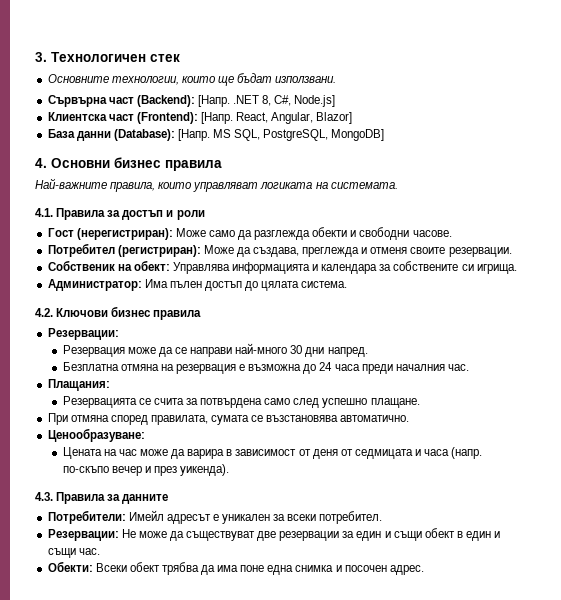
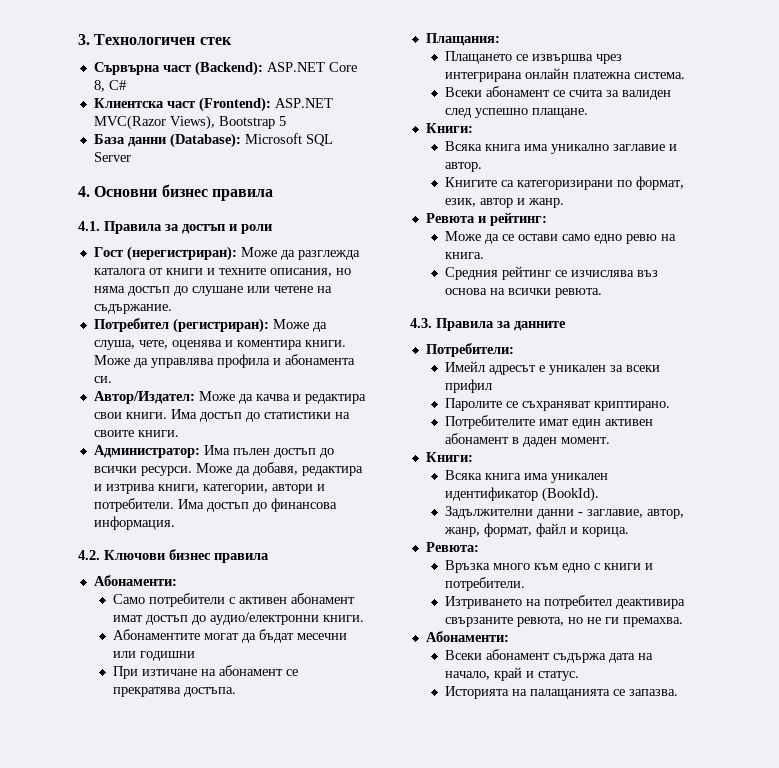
[47,73,337,86] [47,95,336,107] [47,112,353,124] [47,129,385,141] [35,157,222,171] [35,178,398,192] Основните технологии, които ще бъдат използвани. // Сървърна част (Backend): [Напр. .NET 8, C#, Node.js] // Клиентска част (Frontend): [Напр. React, Angular, Blazor] // База данни (Database): [Напр. MS SQL, PostgreSQL, MongoDB] // 4. Основни бизнес правила // Най-важните правила, които управляват логиката на системата. -> [93,61,357,76] [93,80,126,92] [93,97,333,112] [93,115,286,130] [93,133,333,148] [93,152,131,162] [78,184,273,201] Сървърна част (Backend): ASP.NET Core 8, C# // Клиентска част (Frontend): ASP.NET MVC(Razor Views), Bootstrap 5 // База данни (Database): Microsoft SQL Server // 4. Основни бизнес правила
[208,230,235,237] само -> (277, 252) none
[312,227,452,240] [47,243,512,257] [47,260,517,274] обекти и свободни часове. // Потребител (регистриран): Може да създава, преглежда и отменя своите резервации. // Собственик на обект: Управлява информацията и календара за собствените си игрища. -> [93,268,351,277] [93,286,332,296] [93,304,172,314] [93,318,327,333] [93,340,346,350] [93,354,355,368] [93,376,112,383] [93,391,366,404] [93,409,350,422] [93,430,179,437] каталога от книги и техните описания, но няма достъп до слушане или четене на съдържание. // Потребител (регистриран): Може да слуша, чете, оценява и коментира книги. Може да управлява профила и абонамента си. // Автор/Издател: Може да качва и редактира свои книги. Има достъп до статистики на своите книги.
[261,281,348,291] [35,306,202,320] [47,328,119,340] [62,343,368,357] [62,362,469,374] [47,379,110,391] [62,396,137,408] цялата система. // 4.2. Ключови бизнес правила // Резервации: // Резервация може да се направи най-много 30 дни напред. // Безплатна отмяна на резервация е възможна до 24 часа преди началния час. // Плащания: // Резервацията -> [93,462,363,476] [93,484,325,494] [93,498,337,512] [93,516,175,530] [78,549,269,563] [93,575,177,586] [113,593,356,607] [113,612,365,625] [113,629,348,643] [113,651,196,661] [113,665,299,679] [113,687,237,697] [425,33,500,46] [445,51,623,64] [445,68,686,82] [445,86,551,97] всички ресурси. Може да добавя, редактира и изтрива книги, категории, автори и потребители. Има достъп до финансова информация. // 4.2. Ключови бизнес правила // Абонаменти: // Само потребители с активен абонамент имат достъп до аудио/електронни книги. // Абонаментите могат да бъдат месечни или годишни // При изтичане на абонамент се прекратява достъпа. // Плащания: // Плащането се извършва чрез интегрирана онлайн платежна система. // Всеки абонамент
[200,398,291,408] потвърдена само -> [622,90,672,100] валиден
[47,413,410,425] [47,428,145,442] [62,447,483,459] [62,464,230,476] При отмяна според правилата, сумата се възстановява автоматично. // Ценообразуване: // Цената на час може да варира в зависимост от деня от седмицата и часа (напр. по-скъпо вечер и през уикенда). -> [425,123,473,133] [445,141,678,154] [445,162,483,172] [445,176,685,190] [445,198,565,208] [425,212,547,226] [445,231,677,244] [445,252,485,259] [445,266,659,280] [445,288,603,298] Книги: // Всяка книга има уникално заглавие и автор. // Книгите са категоризирани по формат, език, автор и жанр. // Ревюта и рейтинг: // Може да се остави само едно ревю на книга. // Средния рейтинг се изчислява въз основа на всички ревюта.
(126, 517) none -> (514, 350) //
[319,511,383,524] [47,528,501,541] [47,548,100,558] [47,561,424,575] потребител. // Резервации: Не може да съществуват две резервации за един и същи обект в един и същи час. // Обекти: Всеки обект трябва да има поне една снимка и посочен адрес. -> [445,379,493,393] [445,398,671,411] [445,415,654,429] [445,433,611,447] [425,452,473,462] [445,470,609,483] [445,487,600,502] [445,506,685,519] [444,523,630,537] [425,542,479,552] [445,560,654,573] [445,577,526,591] [445,595,686,609] [445,617,684,627] [425,631,509,642] [445,649,654,663] [445,667,580,681] [445,686,679,699] прифил // Паролите се съхраняват криптирано. // Потребителите имат един активен абонамент в даден момент. // Книги: // Всяка книга има уникален идентификатор (BookId). // Задължителни данни - заглавие, автор, жанр, формат, файл и корица. // Ревюта: // Връзка много към едно с книги и потребители. // Изтриването на потребител деактивира свързаните ревюта, но не ги премахва. // Абонаменти: // Всеки абонамент съдържа дата на начало, край и статус. // Историята на палащанията се запазва.

